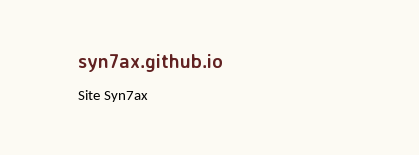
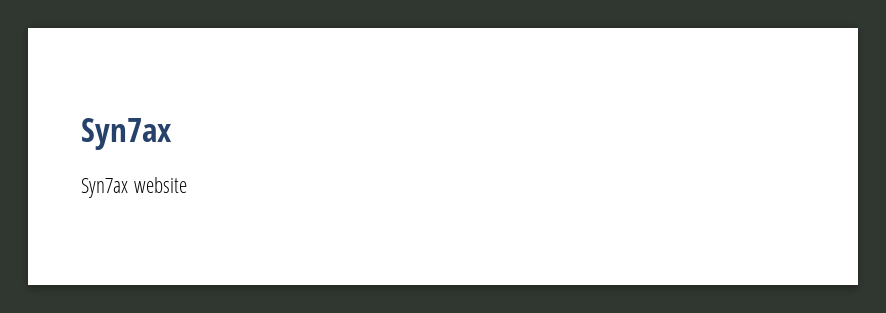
[78,54,223,72] [78,90,148,102] syn7ax.github.io // Site Syn7ax -> [81,118,172,150] [81,177,187,198] Syn7ax // Syn7ax website

